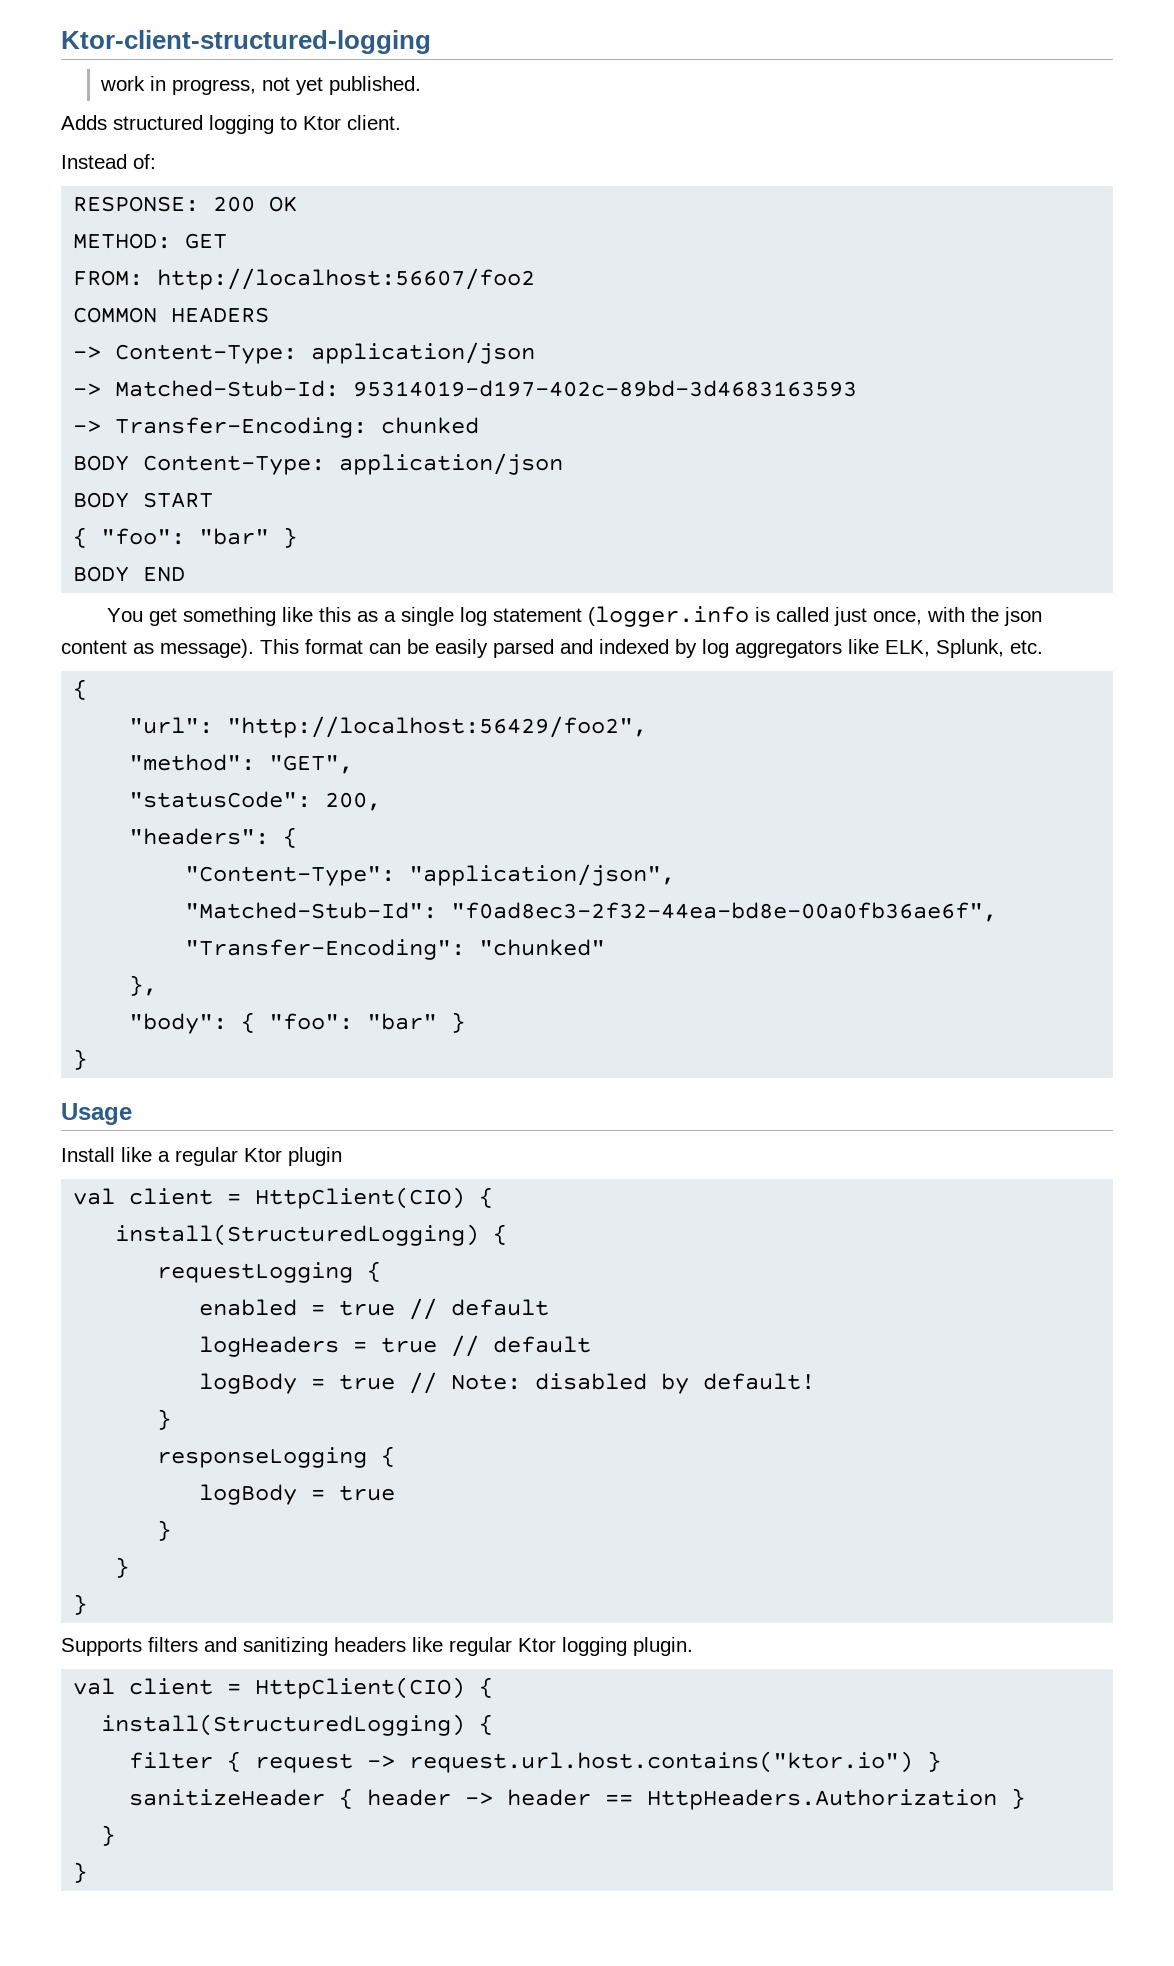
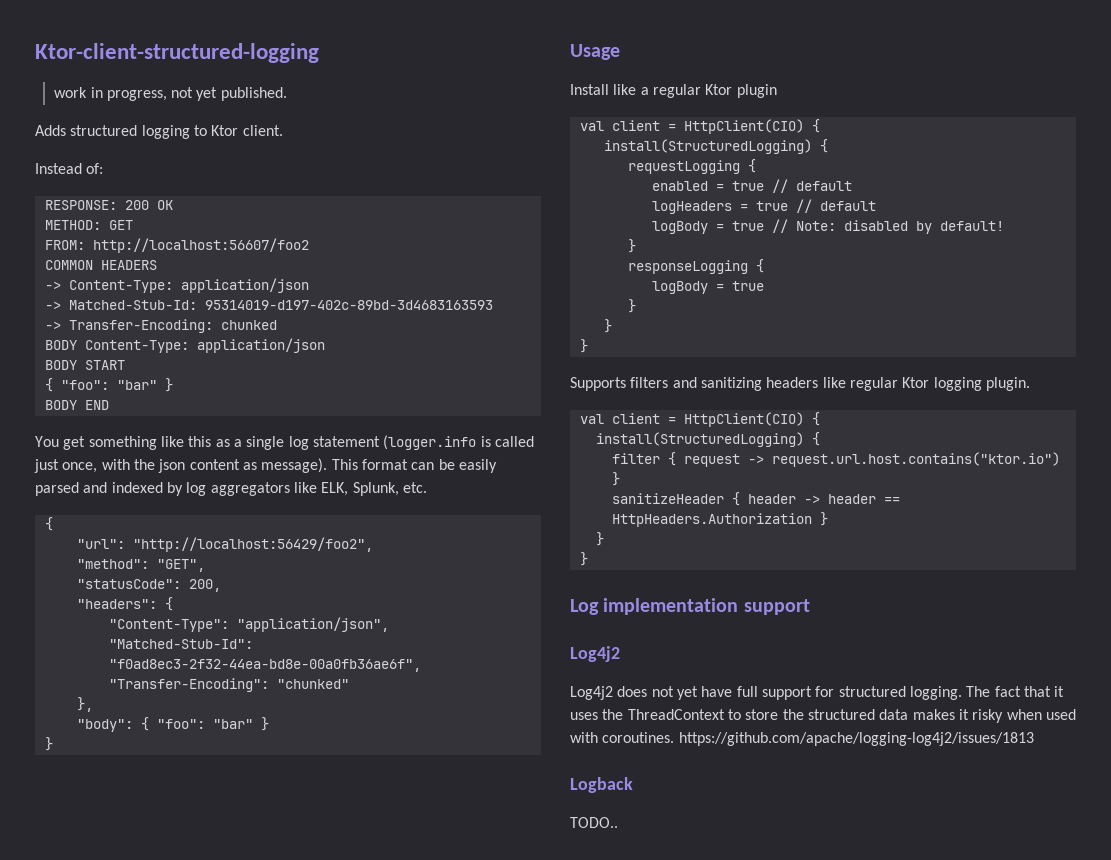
(88, 1872) none -> [570,598,810,615] [570,646,620,662] [570,686,1065,700] [570,709,1076,723] [570,732,1034,746] [570,777,633,793] [570,817,618,828] // Log implementation support // Log4j2 // Log4j2 does not yet have full support for structured logging. The fact that it uses the ThreadContext to store the structured data makes it risky when used with coroutines. https://github.com/apache/logging-log4j2/issues/1813 // Logback // TODO..

